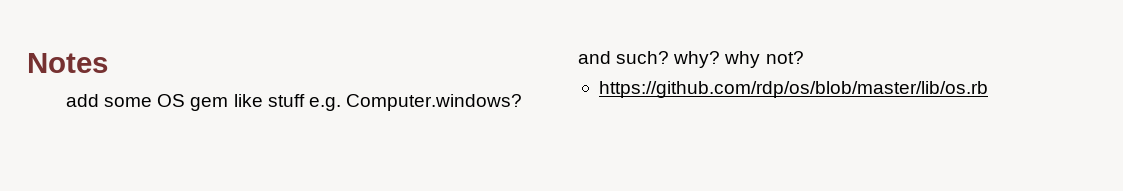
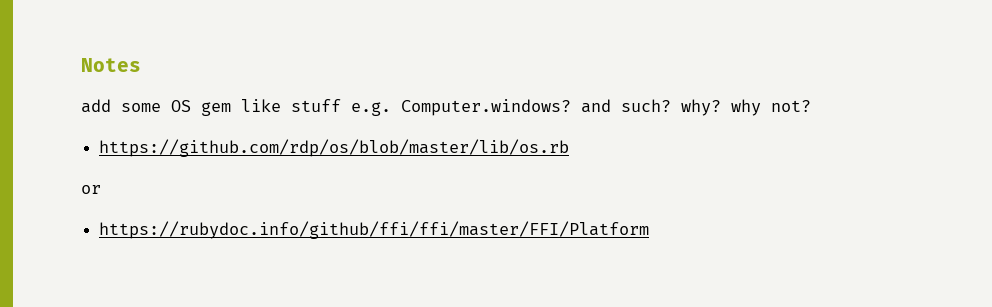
(988, 89) none -> [81,185,101,194] [99,221,650,239] // or // https://rubydoc.info/github/ffi/ffi/master/FFI/Platform

